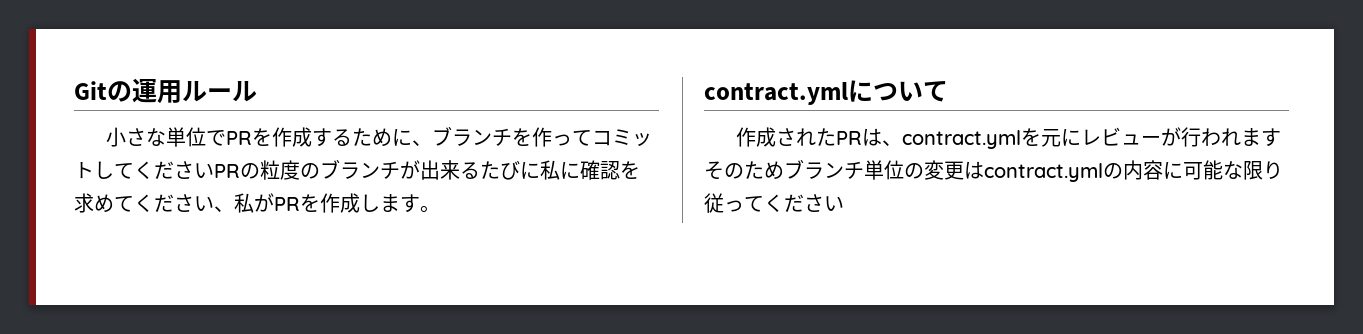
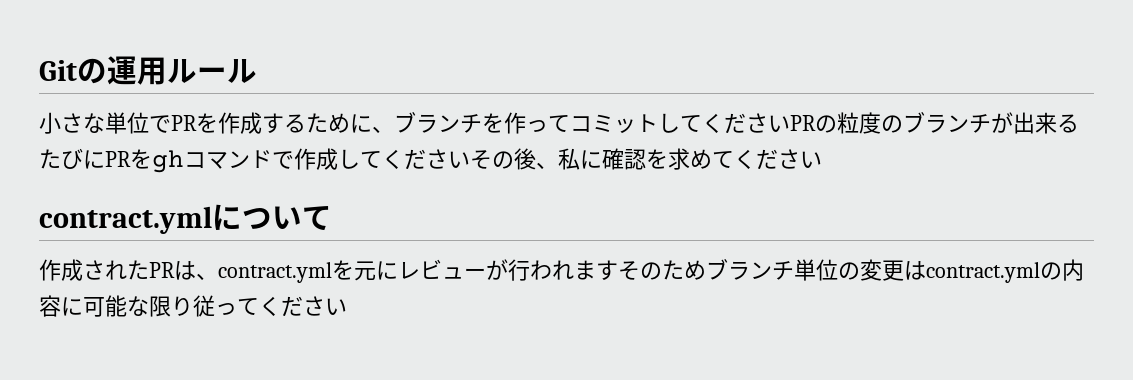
(540, 170) none -> [105,148,558,173] PRをghコマンドで作成してくださいその後、
[214,193,440,213] 、私がPRを作成します。 -> (822, 159) none

